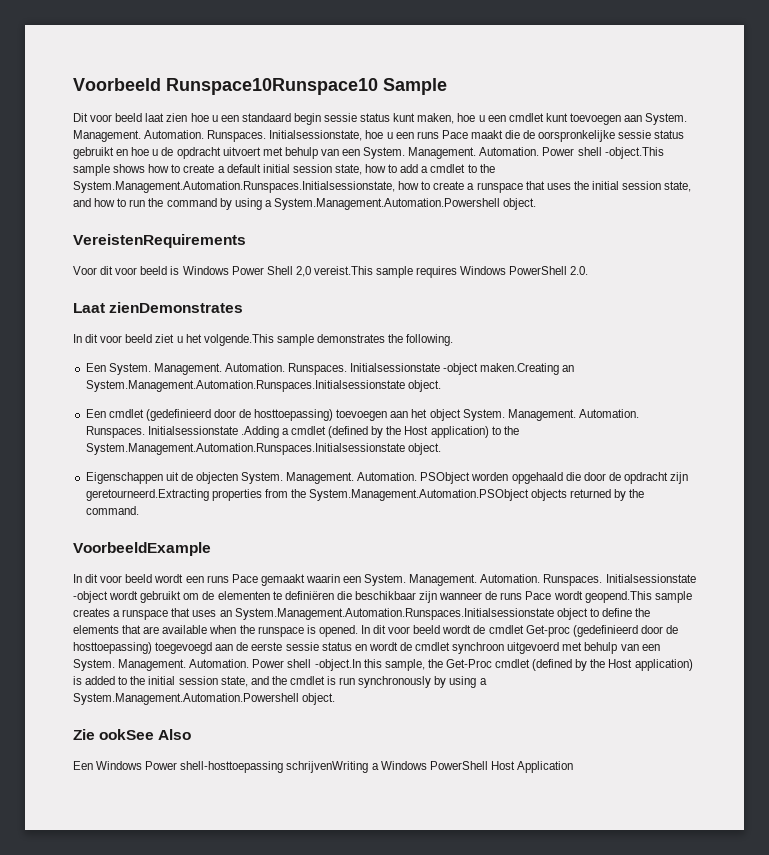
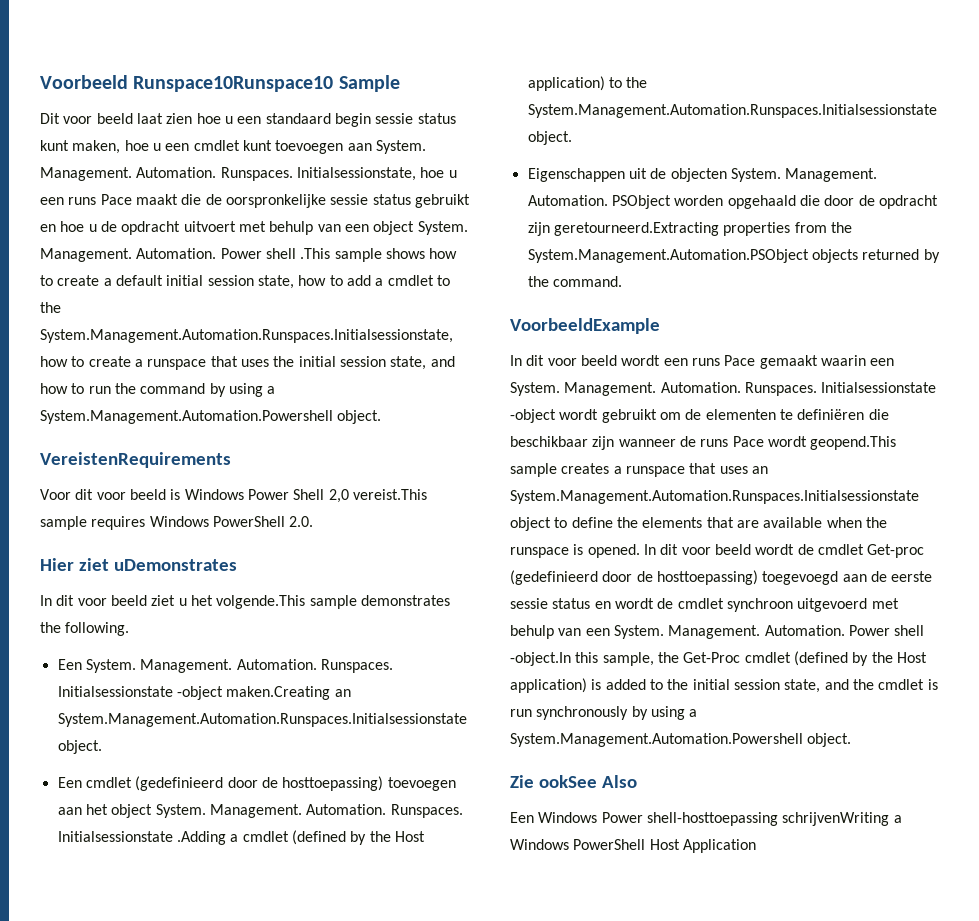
[363,147,664,159] System. Management. Automation. Power shell -object.This -> [373,221,468,235] [40,248,331,262] object System. Management. Automation. Power shell .This
[73,302,244,313] Laat zienDemonstrates -> [40,558,237,571] Hier ziet uDemonstrates

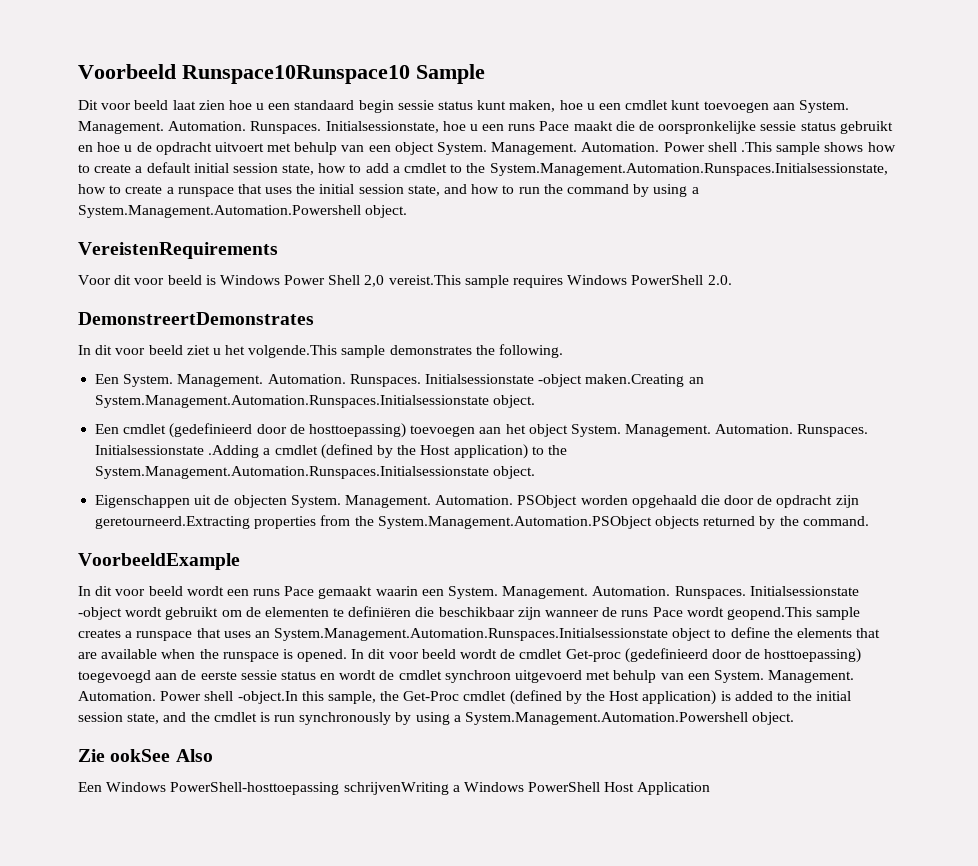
[40,558,237,571] Hier ziet uDemonstrates -> [78,312,314,325] DemonstreertDemonstrates
[601,812,778,826] Power shell-hosttoepassing -> [170,782,340,795] PowerShell-hosttoepassing

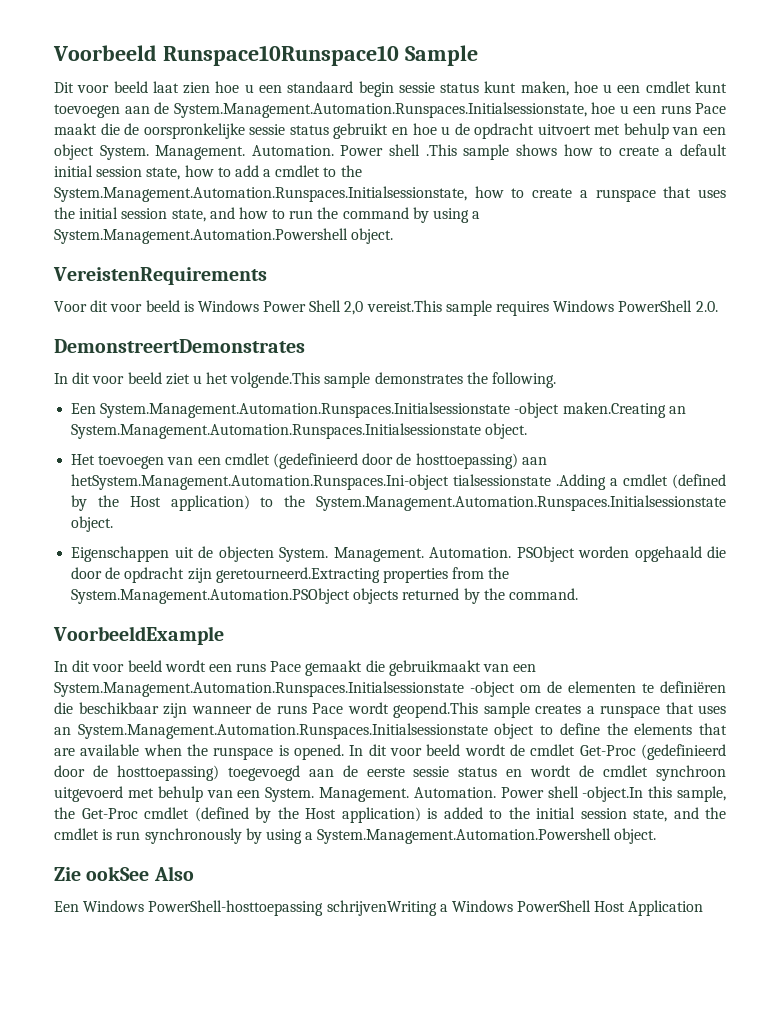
[798,100,849,113] [78,121,439,134] System. Management. Automation. Runspaces. Initialsessionstate, -> [154,102,587,118] de System.Management.Automation.Runspaces.Initialsessionstate,
[123,374,534,387] System. Management. Automation. Runspaces. Initialsessionstate -> [100,402,511,418] System.Management.Automation.Runspaces.Initialsessionstate
[95,424,120,434] Een -> [71,454,221,469] Het toevoegen van een
[410,424,869,437] [95,445,205,455] toevoegen aan het object System. Management. Automation. Runspaces. Initialsessionstate -> [521,457,547,465] [71,474,552,490] aan hetSystem.Management.Automation.Runspaces.Ini-object tialsessionstate
[375,586,859,599] [78,607,219,620] waarin een System. Management. Automation. Runspaces. Initialsessionstate -object wordt gebruikt -> [365,660,537,676] [54,681,515,697] die gebruikmaakt van een System.Management.Automation.Runspaces.Initialsessionstate -object
[565,649,621,662] Get-proc -> [579,745,636,756] Get-Proc

